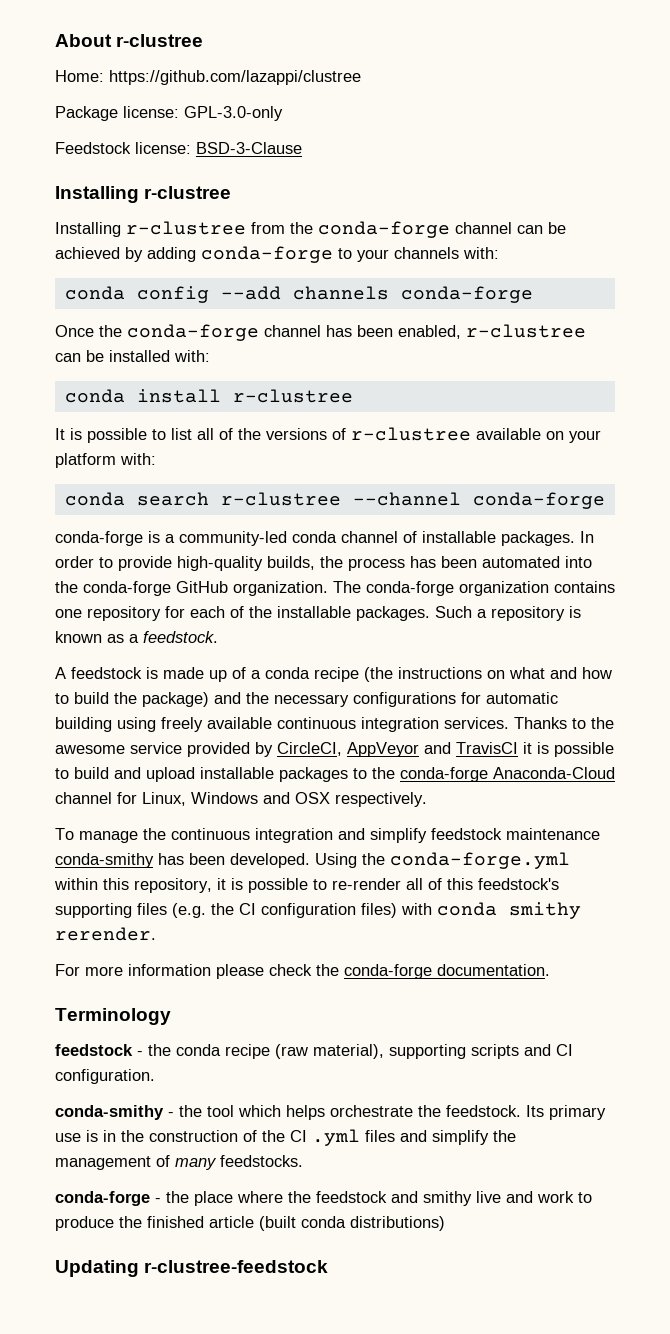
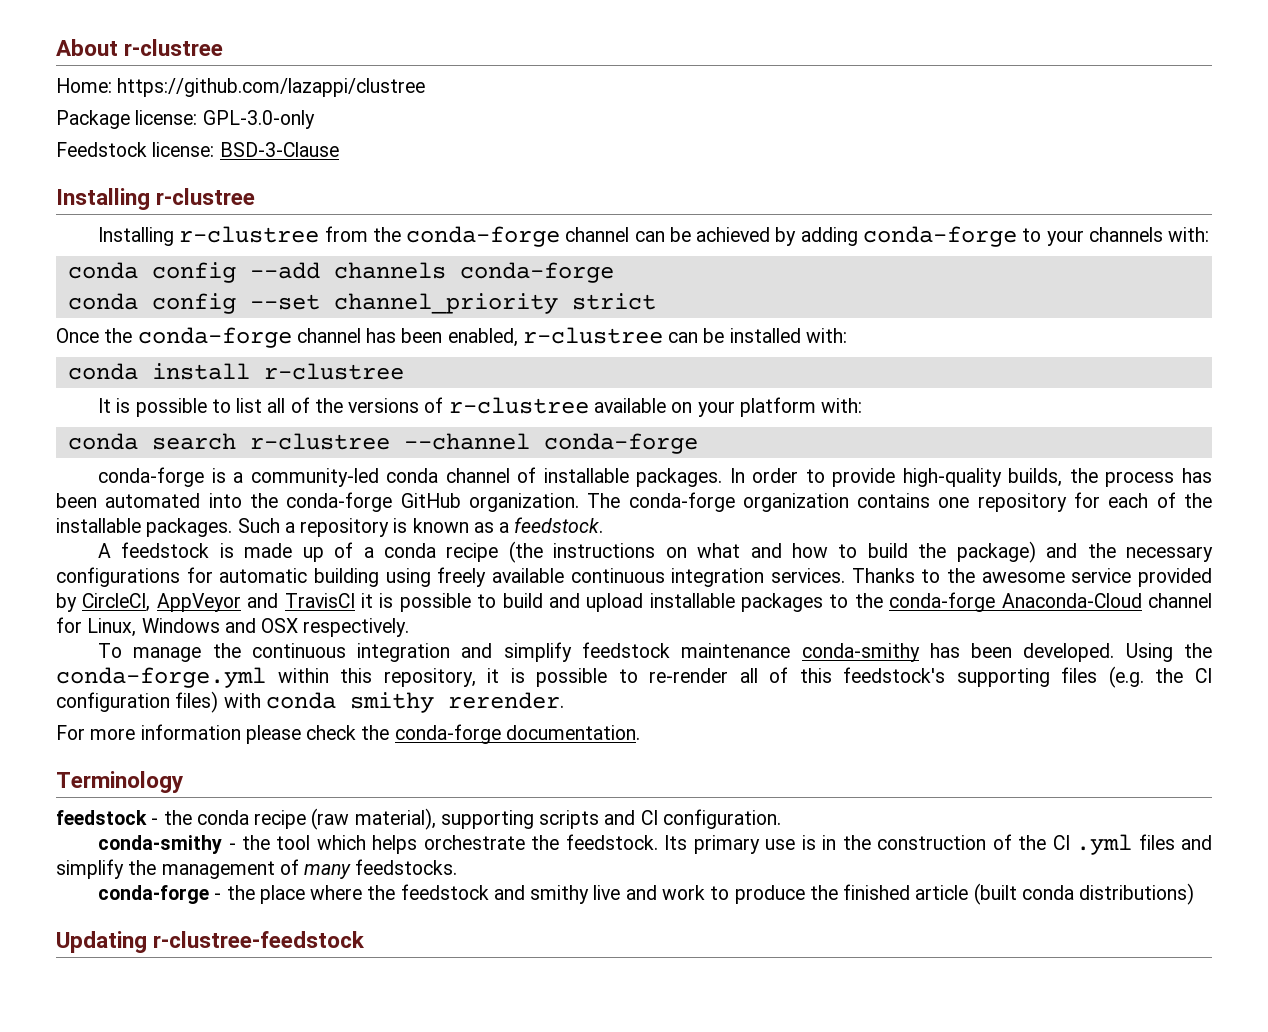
(533, 294) none -> [67,293,656,314] // conda config --set channel_priority strict

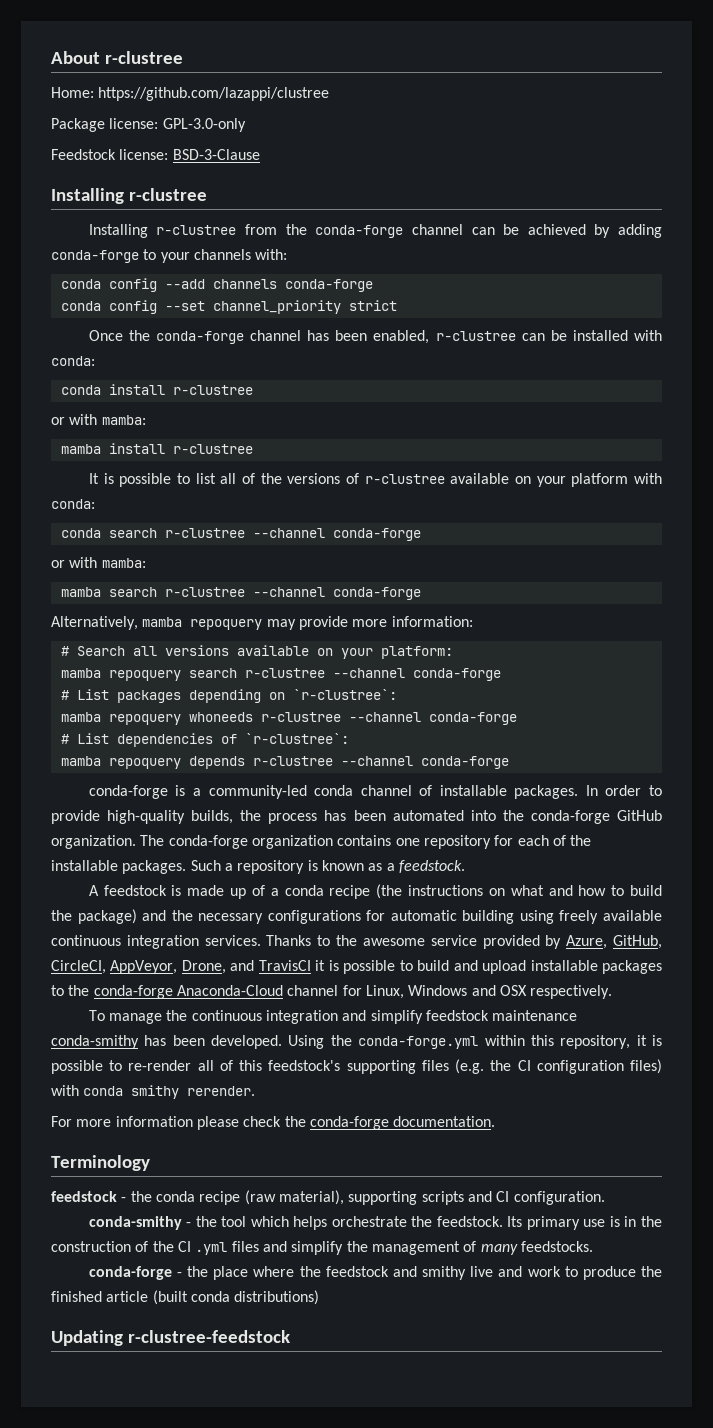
[805,328,847,343] with: -> [633,330,662,341] [51,356,95,366] with conda:
(404, 371) none -> [51,414,146,425] [60,443,253,454] // or with mamba: // mamba install r-clustree
[821,398,863,413] with: -> [634,473,662,484] [51,499,95,509] with conda:
(698, 443) none -> [51,557,146,568] [60,587,421,600] [51,616,473,630] [60,645,453,659] [60,668,501,681] [60,689,397,703] [60,712,517,725] [60,733,349,747] [60,756,509,769] // or with mamba: // mamba search r-clustree --channel conda-forge // Alternatively, mamba repoquery may provide more information: // # Search all versions available on your platform: // mamba repoquery search r-clustree --channel conda-forge // # List packages depending on `r-clustree`: // mamba repoquery whoneeds r-clustree --channel conda-forge // # List dependencies of `r-clustree`: // mamba repoquery depends r-clustree --channel conda-forge
[82,593,241,612] CircleCI, AppVeyor -> [566,935,662,949] [51,960,226,974] Azure, GitHub, CircleCI, AppVeyor, Drone,

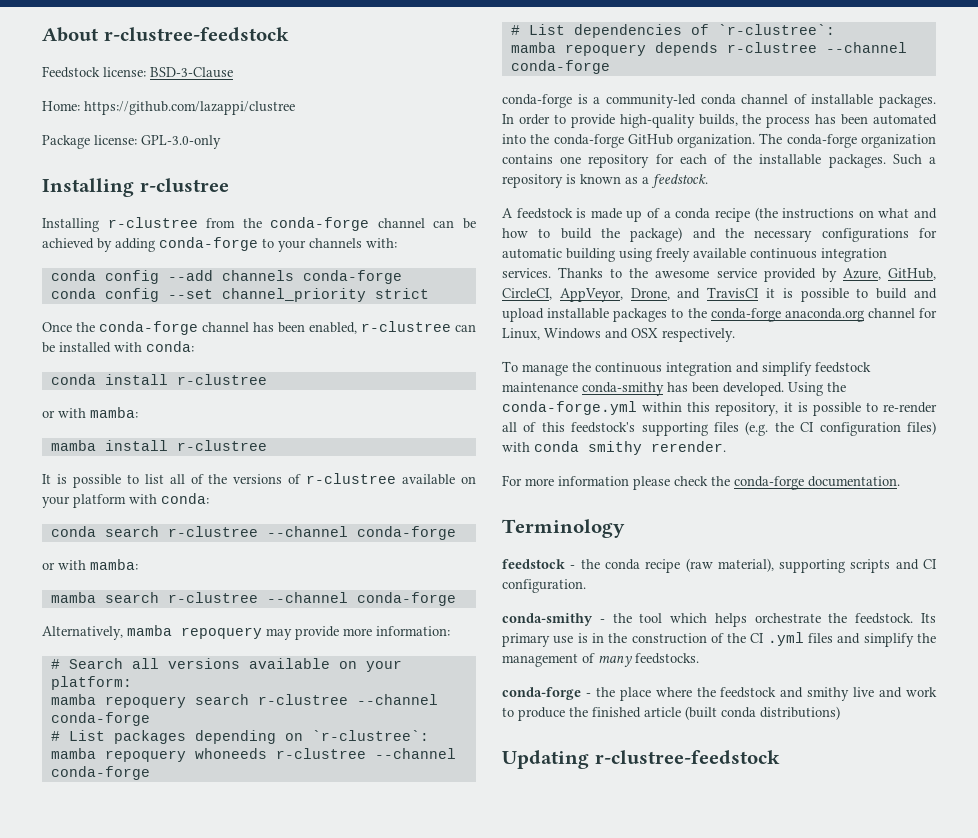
[104,51,183,64] r-clustree -> [103,27,289,41] [42,66,233,78] r-clustree-feedstock // Feedstock license: BSD-3-Clause
[51,149,260,160] // Feedstock license: BSD-3-Clause -> (221, 142) none
[176,985,283,996] Anaconda-Cloud -> [784,308,864,322] anaconda.org

